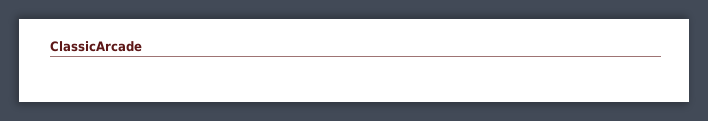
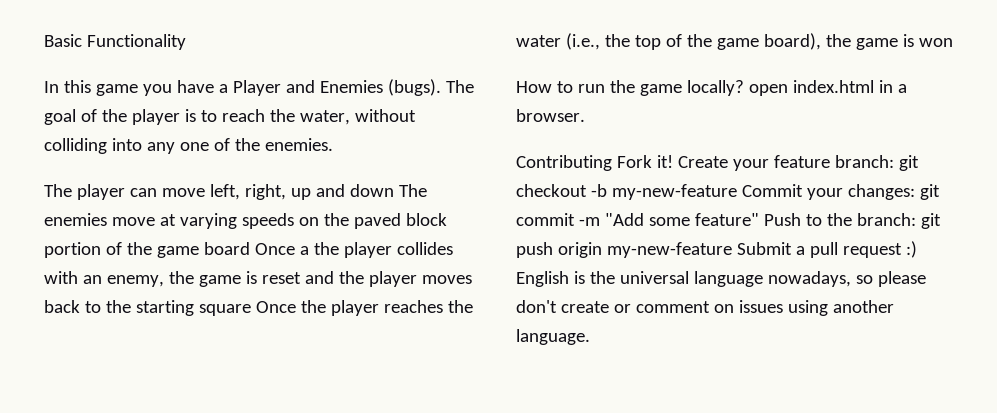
[50,41,142,52] ClassicArcade -> [44,34,186,50] [44,79,474,96] [44,109,416,125] [44,138,333,154] [44,184,427,200] [44,213,447,229] [44,242,453,258] [44,271,472,287] [44,300,473,316] [516,33,953,50] [516,80,907,96] [516,109,585,122] [516,155,919,171] [516,184,940,200] [516,213,941,229] [516,241,917,258] [516,271,926,287] [516,300,894,316] [516,329,590,345] Basic Functionality // In this game you have a Player and Enemies (bugs). The goal of the player is to reach the water, without colliding into any one of the enemies. // The player can move left, right, up and down The enemies move at varying speeds on the paved block portion of the game board Once a the player collides with an enemy, the game is reset and the player moves back to the starting square Once the player reaches the water (i.e., the top of the game board), the game is won // How to run the game locally? open index.html in a browser. // Contributing Fork it! Create your feature branch: git checkout -b my-new-feature Commit your changes: git commit -m "Add some feature" Push to the branch: git push origin my-new-feature Submit a pull request :) English is the universal language nowadays, so please don't create or comment on issues using another language.

